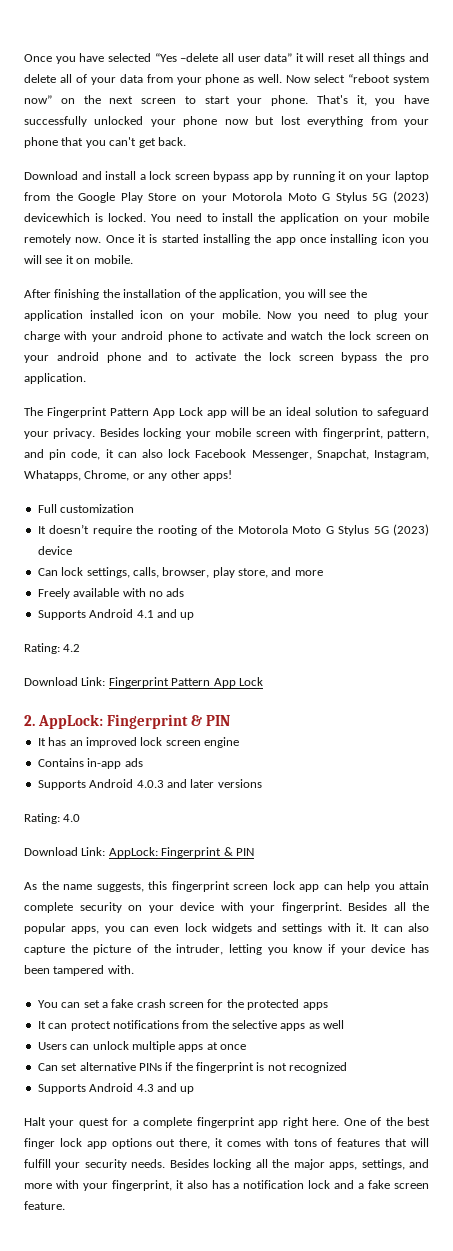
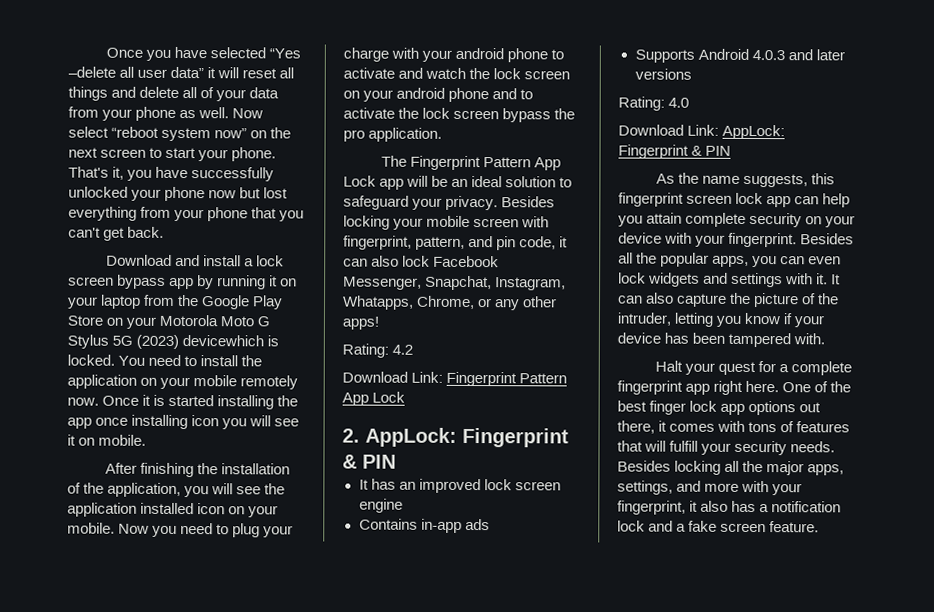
[37,504,135,513] [37,524,429,536] [37,546,72,555] [37,567,323,578] [37,588,185,599] [37,609,195,620] // Full customization // It doesn’t require the rooting of the Motorola Moto G Stylus 5G (2023) device // Can lock settings, calls, browser, play store, and more // Freely available with no ads // Supports Android 4.1 and up -> (379, 323) none
[37,999,328,1010] [37,1020,345,1031] [37,1041,246,1052] [37,1062,348,1073] [37,1083,195,1094] // You can set a fake crash screen for the protected apps // It can protect notifications from the selective apps as well // Users can unlock multiple apps at once // Can set alternative PINs if the fingerprint is not recognized // Supports Android 4.3 and up -> (826, 339) none

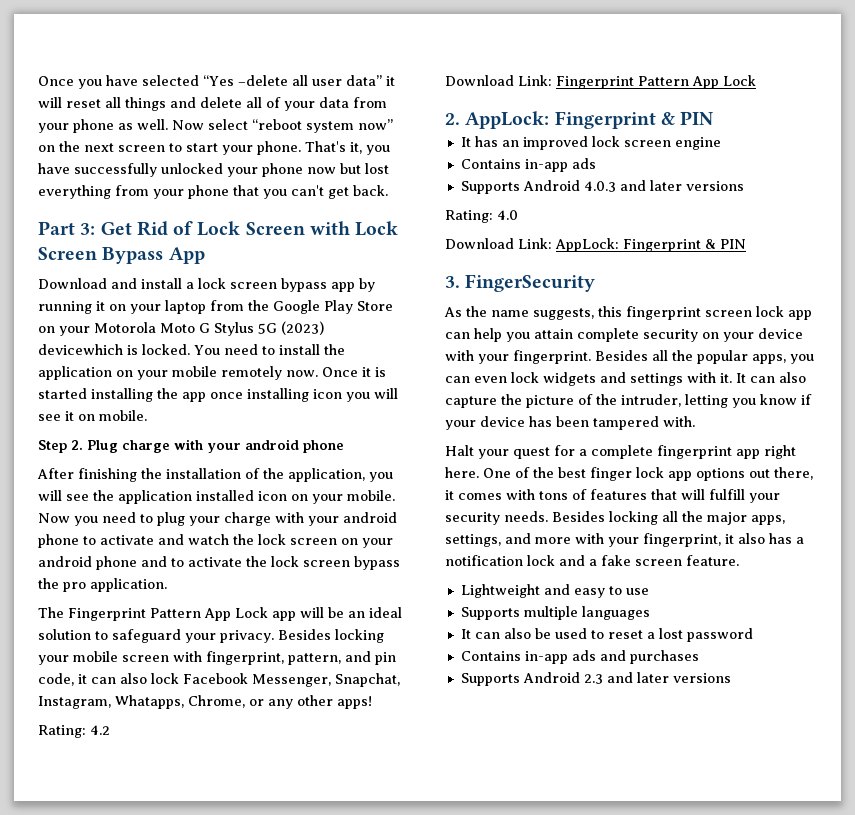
(165, 232) none -> [38,221,399,236] [38,247,205,264] // Part 3: Get Rid of Lock Screen with Lock Screen Bypass App
(147, 440) none -> [38,439,344,453] // Step 2. Plug charge with your android phone
(732, 150) none -> [445,274,596,292] // 3. FingerSecurity
(820, 527) none -> [460,584,649,598] [460,606,650,620] [460,628,753,642] [460,650,699,664] [460,672,731,686] // Lightweight and easy to use // Supports multiple languages // It can also be used to reset a lost password // Contains in-app ads and purchases // Supports Android 2.3 and later versions

